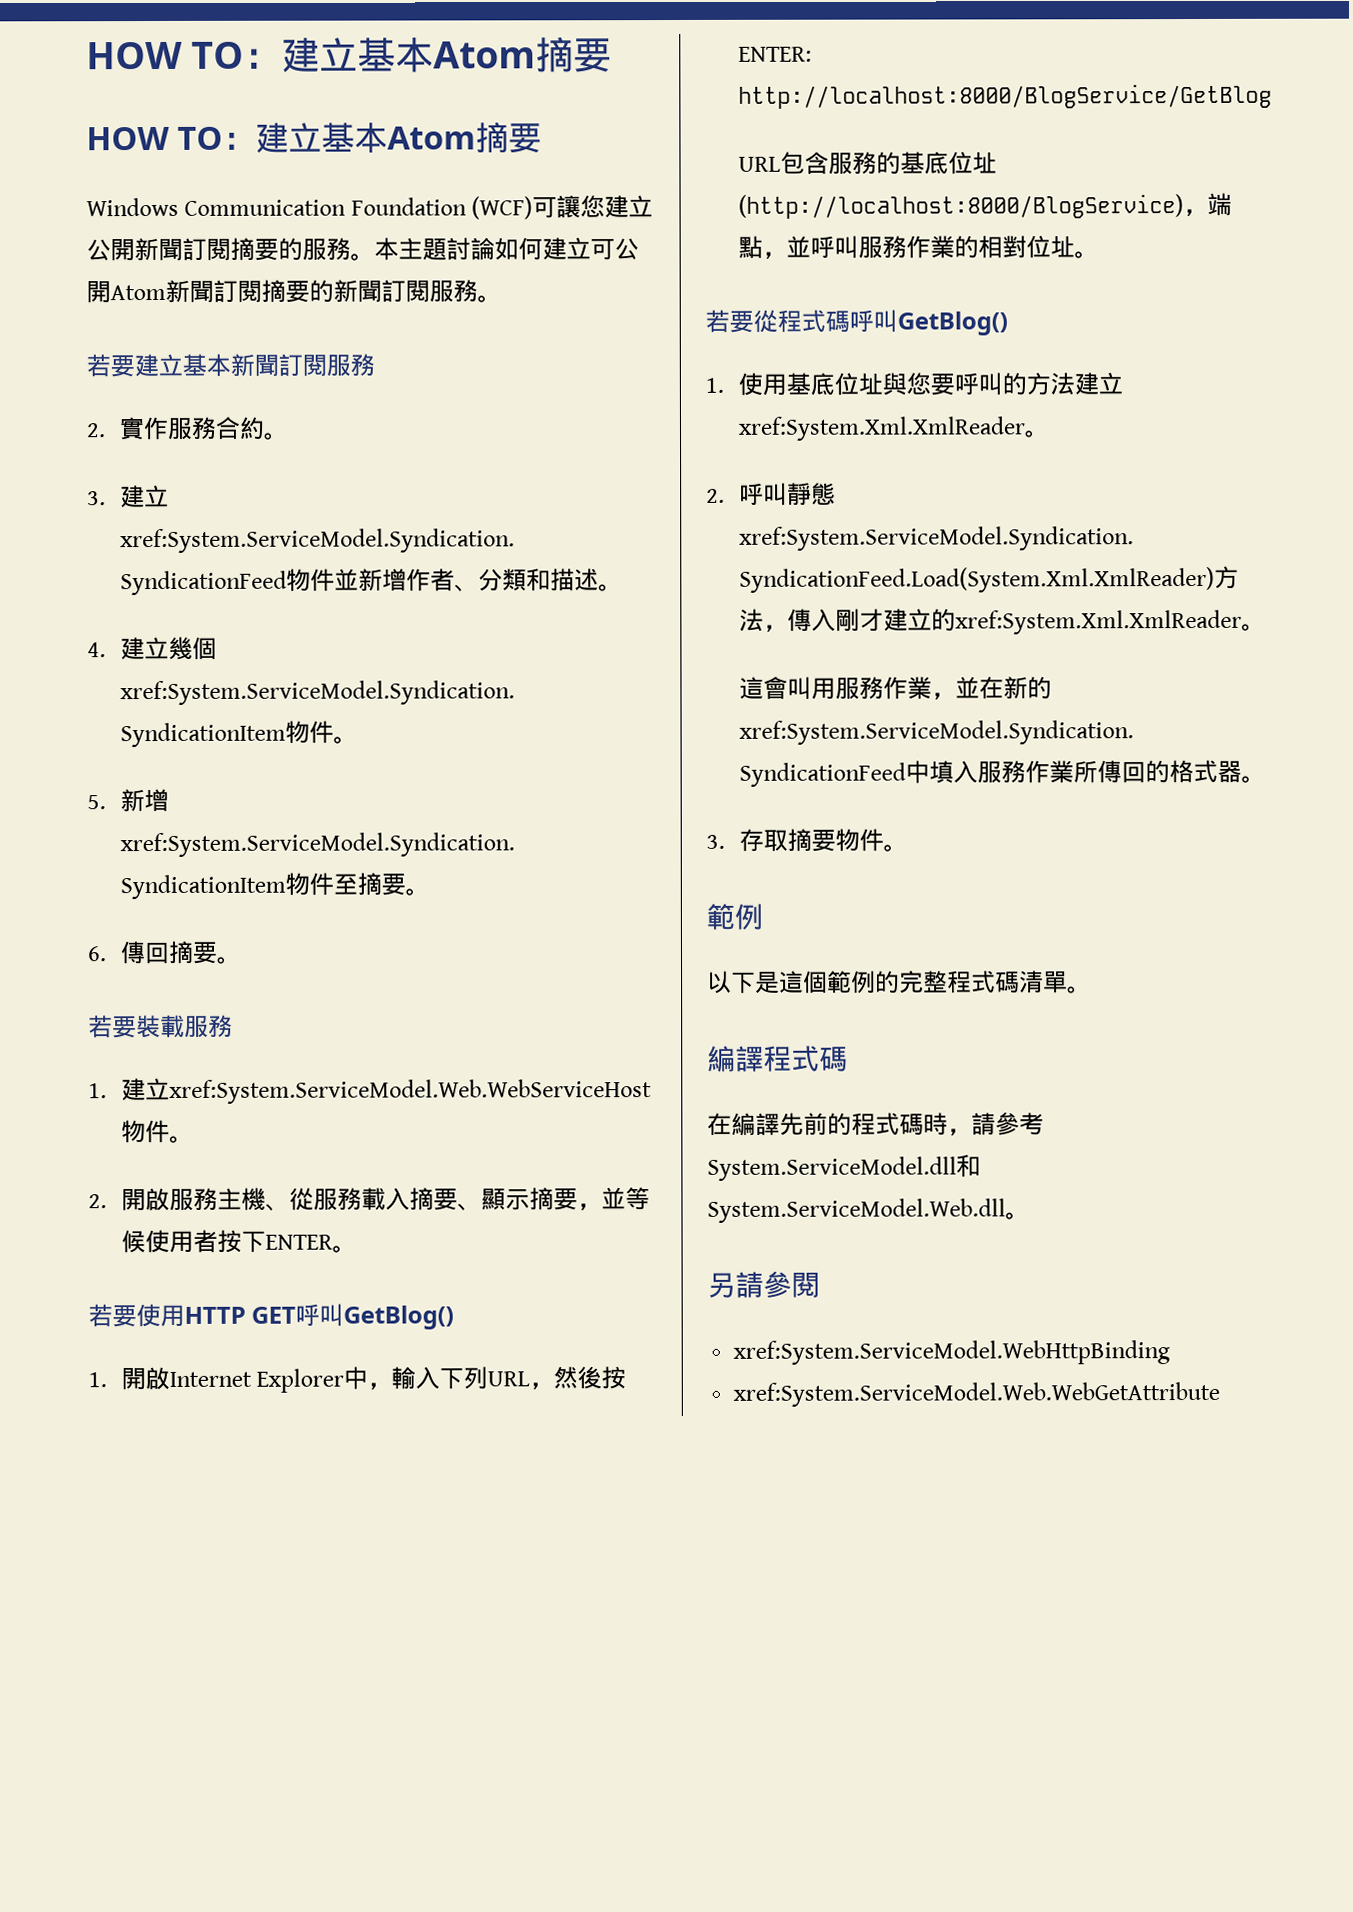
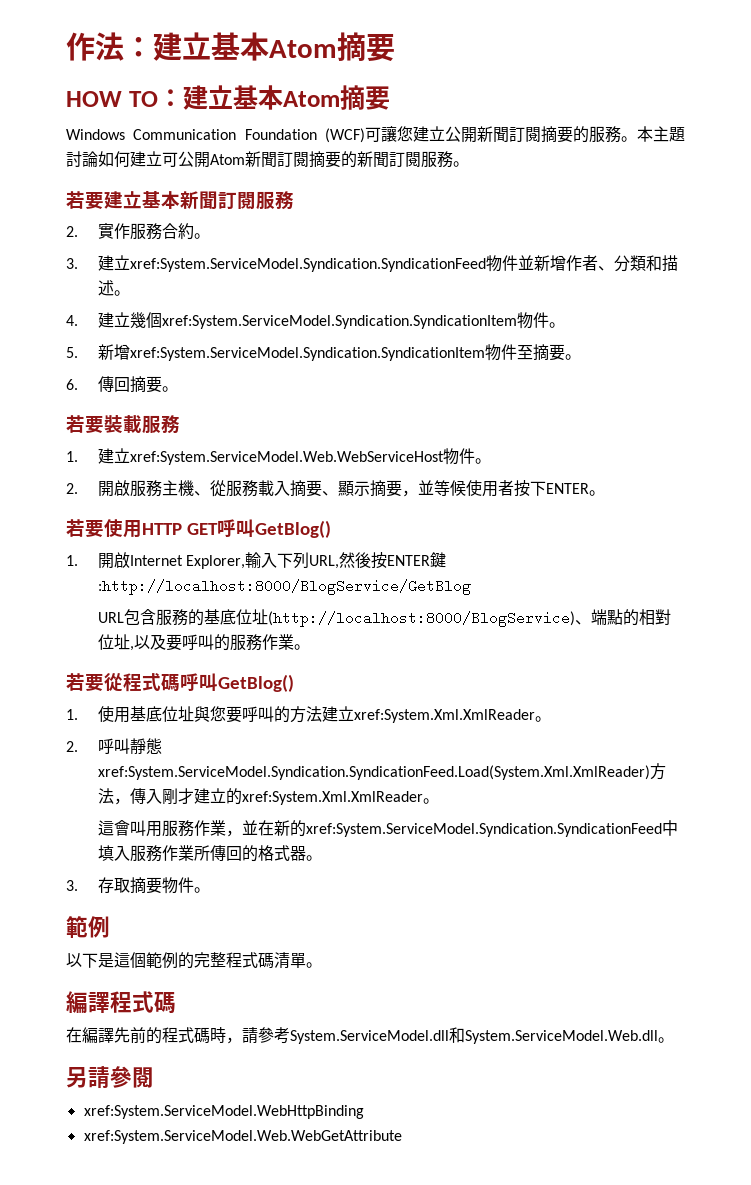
[86,41,245,70] HOW TO -> [66,32,124,61] 作法
[256,1366,627,1393] [737,46,812,62] [737,83,1272,109] Explorer中，輸入下列URL，然後按ENTER: http://localhost:8000/BlogService/GetBlog -> [185,552,446,569] [97,579,471,595] Explorer,輸入下列URL,然後按ENTER鍵:http://localhost:8000/BlogService/GetBlog
[1182,192,1232,217] [737,235,1075,259] ，端點，並呼叫服務作業的相對位址 -> [574,609,671,626] [97,634,294,651] 、端點的相對位址,以及要呼叫的服務作業

